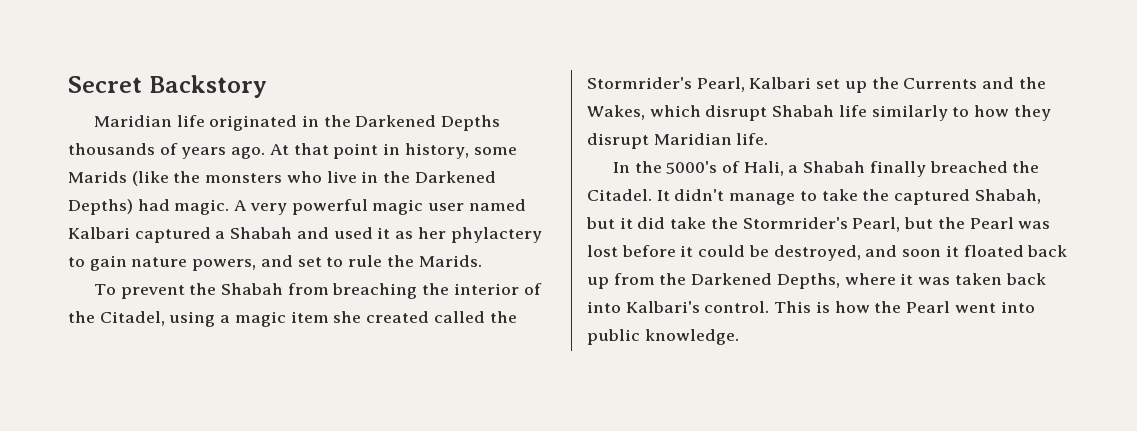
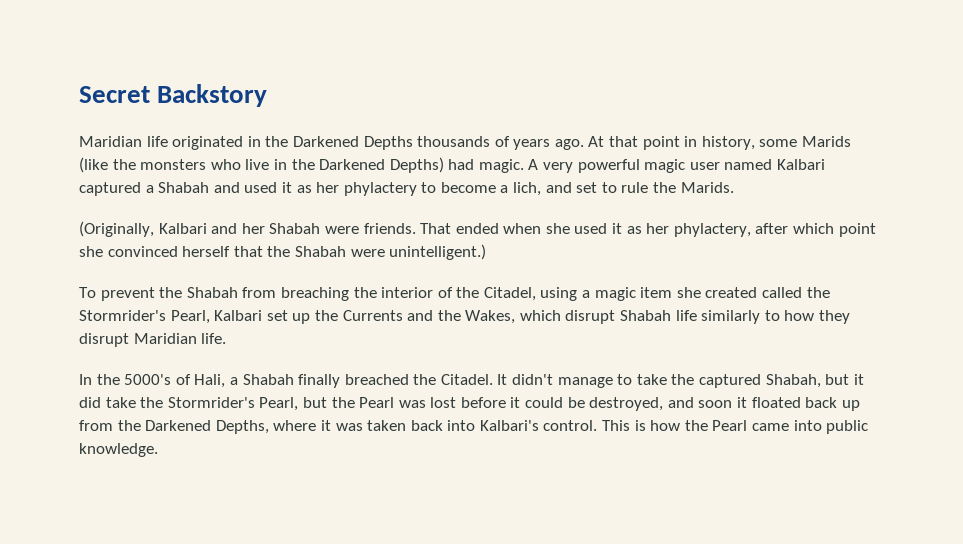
[89,255,257,271] gain nature powers, -> [440,182,542,196] become a lich,
(482, 261) none -> [79,221,876,237] [79,244,487,260] // (Originally, Kalbari and her Shabah were friends. That ended when she used it as her phylactery, after which point she convinced herself that the Shabah were unintelligent.)
[954,303,996,313] went -> [752,423,790,431] came

